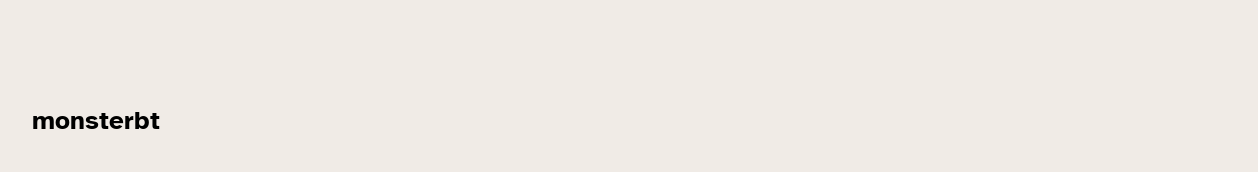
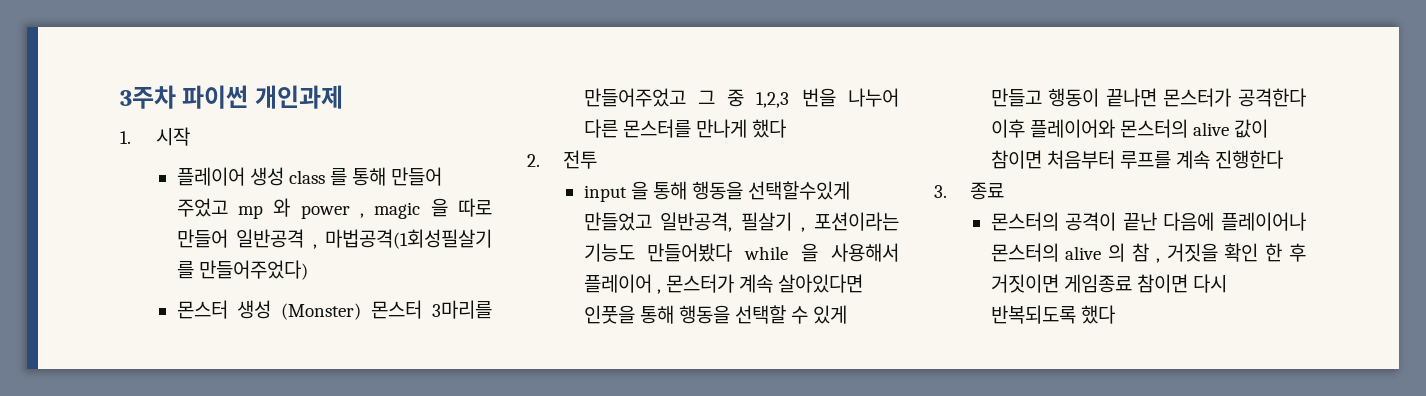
[32,112,160,129] monsterbt -> [120,85,343,109] [120,127,190,146] [176,167,443,186] [176,198,492,219] [176,229,492,249] [176,260,308,280] [176,300,492,320] [583,88,899,108] [583,119,786,138] [527,150,597,169] [583,181,851,202] [583,212,899,232] [583,243,899,262] [583,274,864,294] [583,305,848,324] [990,88,1306,107] [990,119,1269,138] [990,150,1284,169] [934,182,1004,200] [990,212,1306,231] [990,243,1306,263] [990,274,1227,293] [990,305,1115,324] 3주차 파이썬 개인과제 // 1. 시작 // 플레이어 생성 class 를 통해 만들어 주었고 mp 와 power , magic 을 따로 만들어 일반공격 , 마법공격(1회성필살기 를 만들어주었다) // 몬스터 생성 (Monster) 몬스터 3마리를 만들어주었고 그 중 1,2,3 번을 나누어 다른 몬스터를 만나게 했다 // 2. 전투 // input 을 통해 행동을 선택할수있게 만들었고 일반공격, 필살기 , 포션이라는 기능도 만들어봤다 while 을 사용해서 플레이어 , 몬스터가 계속 살아있다면 인풋을 통해 행동을 선택할 수 있게 만들고 행동이 끝나면 몬스터가 공격한다 이후 플레이어와 몬스터의 alive 값이 참이면 처음부터 루프를 계속 진행한다 // 3. 종료 // 몬스터의 공격이 끝난 다음에 플레이어나 몬스터의 alive 의 참 , 거짓을 확인 한 후 거짓이면 게임종료 참이면 다시 반복되도록 했다

